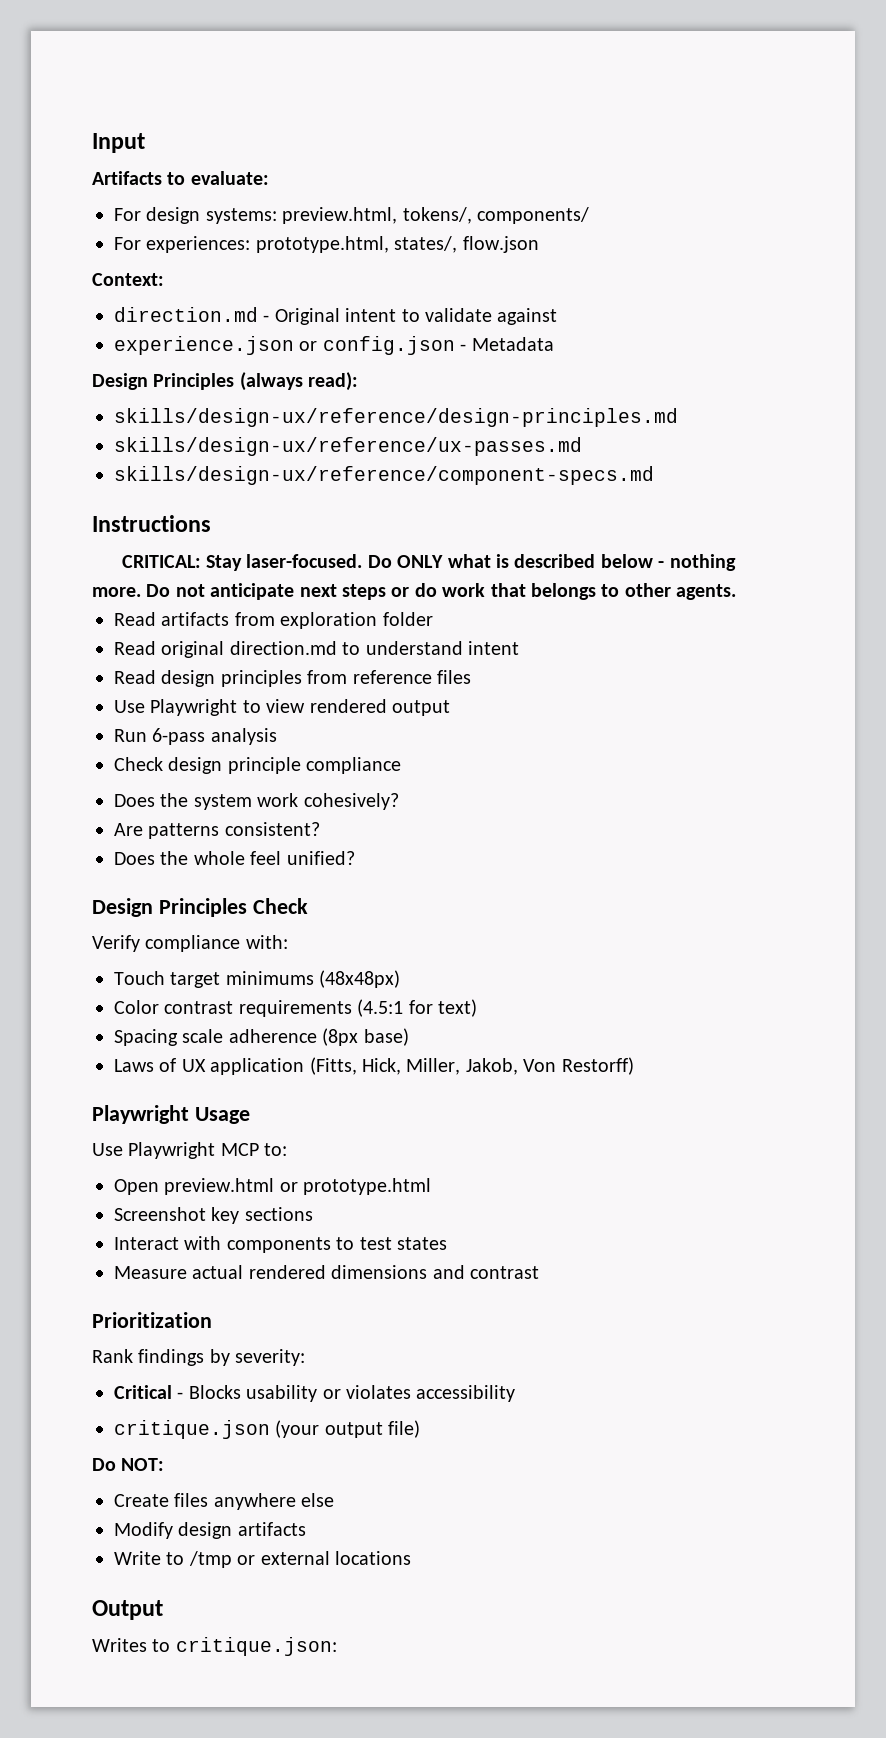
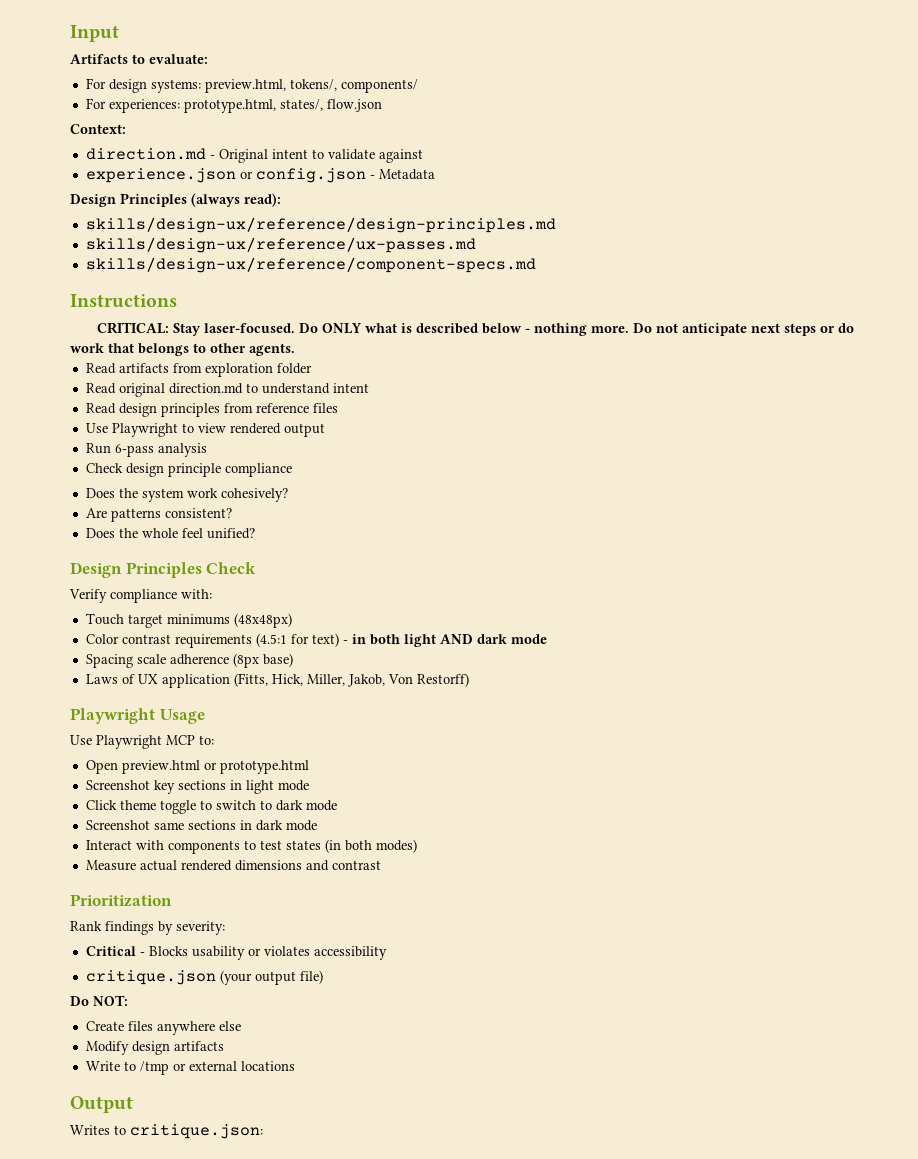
(477, 1008) none -> [342,634,547,647] - in both light AND dark mode
(313, 1214) none -> [229,780,309,794] [85,800,337,814] [85,820,317,831] in light mode // Click theme toggle to switch to dark mode // Screenshot same sections in dark mode
(447, 1243) none -> [324,839,417,853] (in both modes)

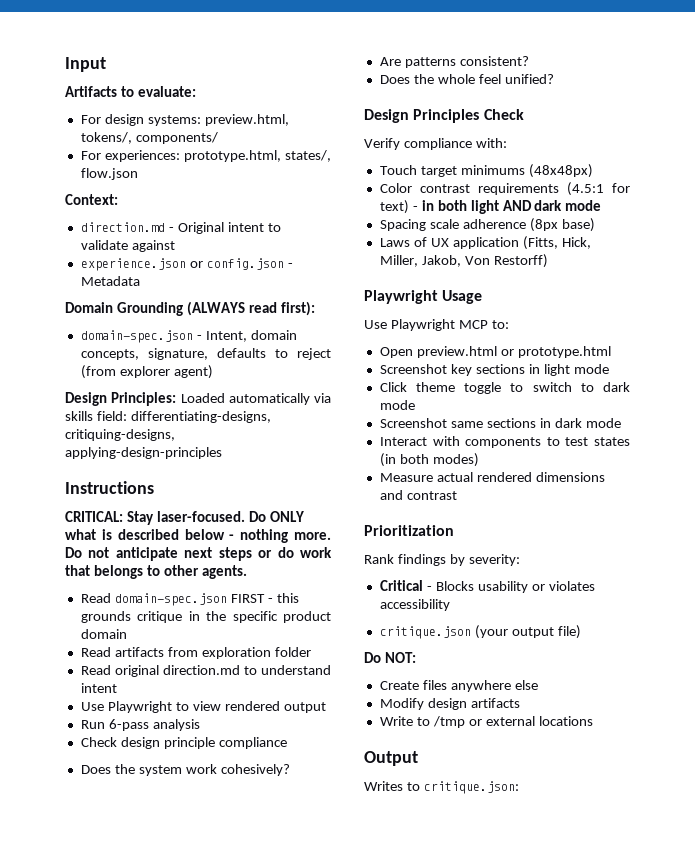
[70,193,281,207] [85,217,556,233] [85,237,476,253] [85,257,536,273] Design Principles (always read): // skills/design-ux/reference/design-principles.md // skills/design-ux/reference/ux-passes.md // skills/design-ux/reference/component-specs.md -> [65,301,315,316] [80,330,297,343] [80,348,331,360] [80,365,213,379] [65,392,331,406] [65,411,271,423] [65,429,175,441] [65,447,222,459] Domain Grounding (ALWAYS read first): // domain-spec.json - Intent, domain concepts, signature, defaults to reject (from explorer agent) // Design Principles: Loaded automatically via skills field: differentiating-designs, critiquing-designs, applying-design-principles
(295, 349) none -> [80,593,299,606] [80,611,331,623] [80,629,127,639] // Read domain-spec.json FIRST - this grounds critique in the specific product domain
[85,403,338,417] // Read design principles from reference files -> (117, 688) none

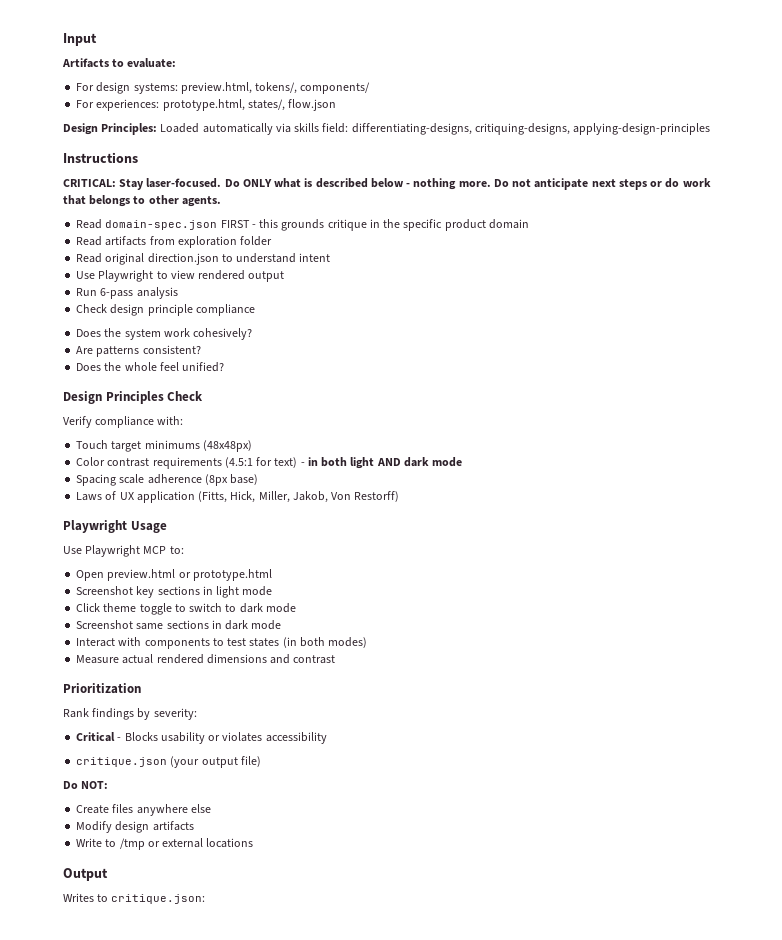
[65,194,118,205] [80,222,281,234] [80,240,175,252] [80,258,293,271] [80,276,140,286] [65,301,315,316] [80,330,297,343] [80,348,331,360] [80,365,213,379] // Context: // direction.md - Original intent to validate against // experience.json or config.json - Metadata // Domain Grounding (ALWAYS read first): // domain-spec.json - Intent, domain concepts, signature, defaults to reject (from explorer agent) -> (337, 105) none
[162,665,240,675] direction.md -> [147,253,219,265] direction.json

